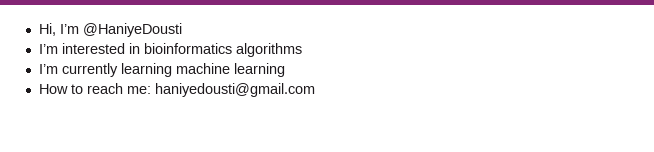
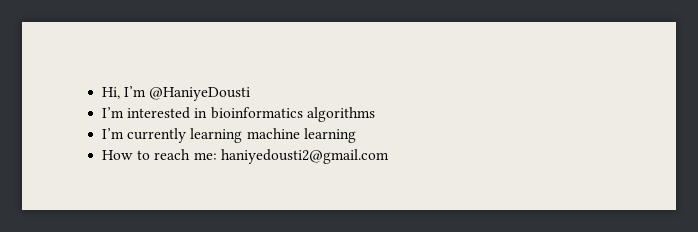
[154,83,315,97] haniyedousti@gmail.com -> [220,149,389,164] haniyedousti2@gmail.com

